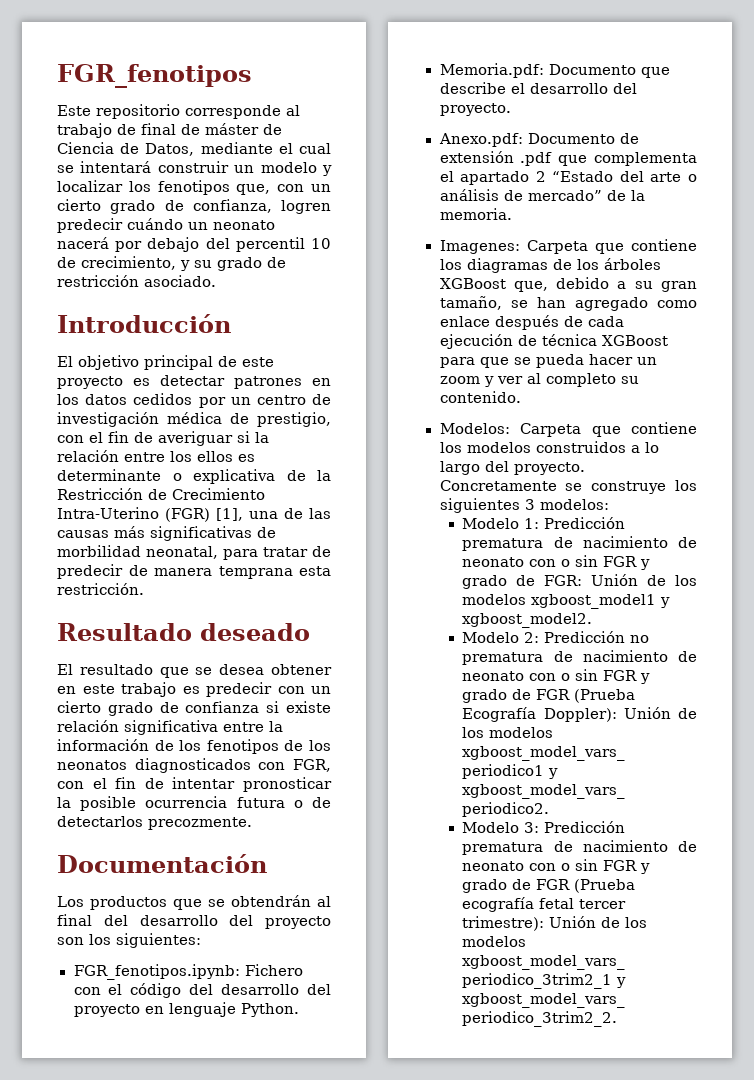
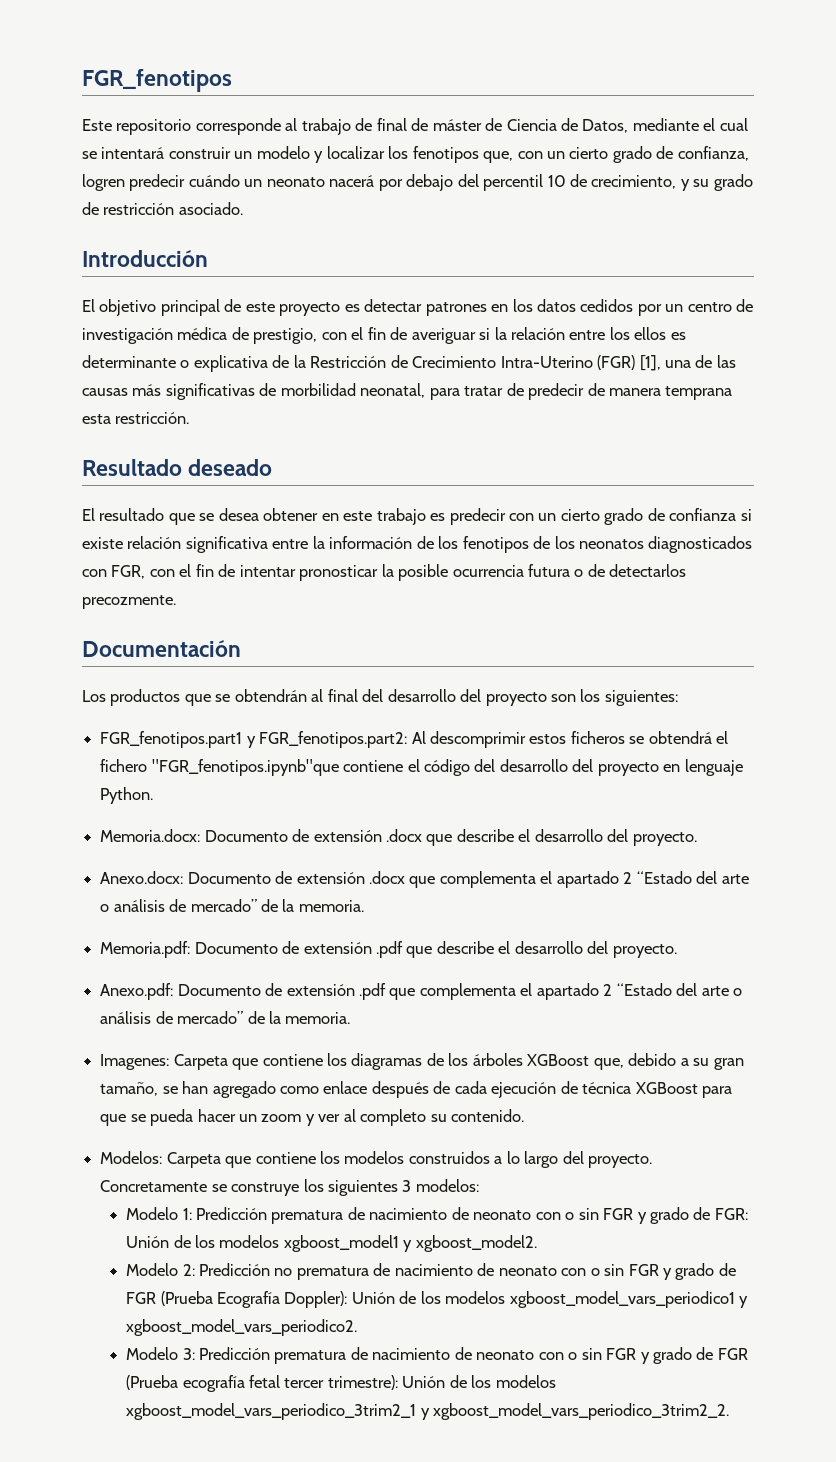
[73,964,303,980] [73,987,101,995] FGR_fenotipos.ipynb: Fichero con -> [100,731,729,748] [100,759,404,776] FGR_fenotipos.part1 y FGR_fenotipos.part2: Al descomprimir estos ficheros se obtendrá el fichero "FGR_fenotipos.ipynb"que contiene
(299, 1010) none -> [100,829,697,846] [100,871,749,888] [100,899,364,912] // Memoria.docx: Documento de extensión .docx que describe el desarrollo del proyecto. // Anexo.docx: Documento de extensión .docx que complementa el apartado 2 “Estado del arte o análisis de mercado” de la memoria.
(636, 69) none -> [282,941,403,958] de extensión .pdf

